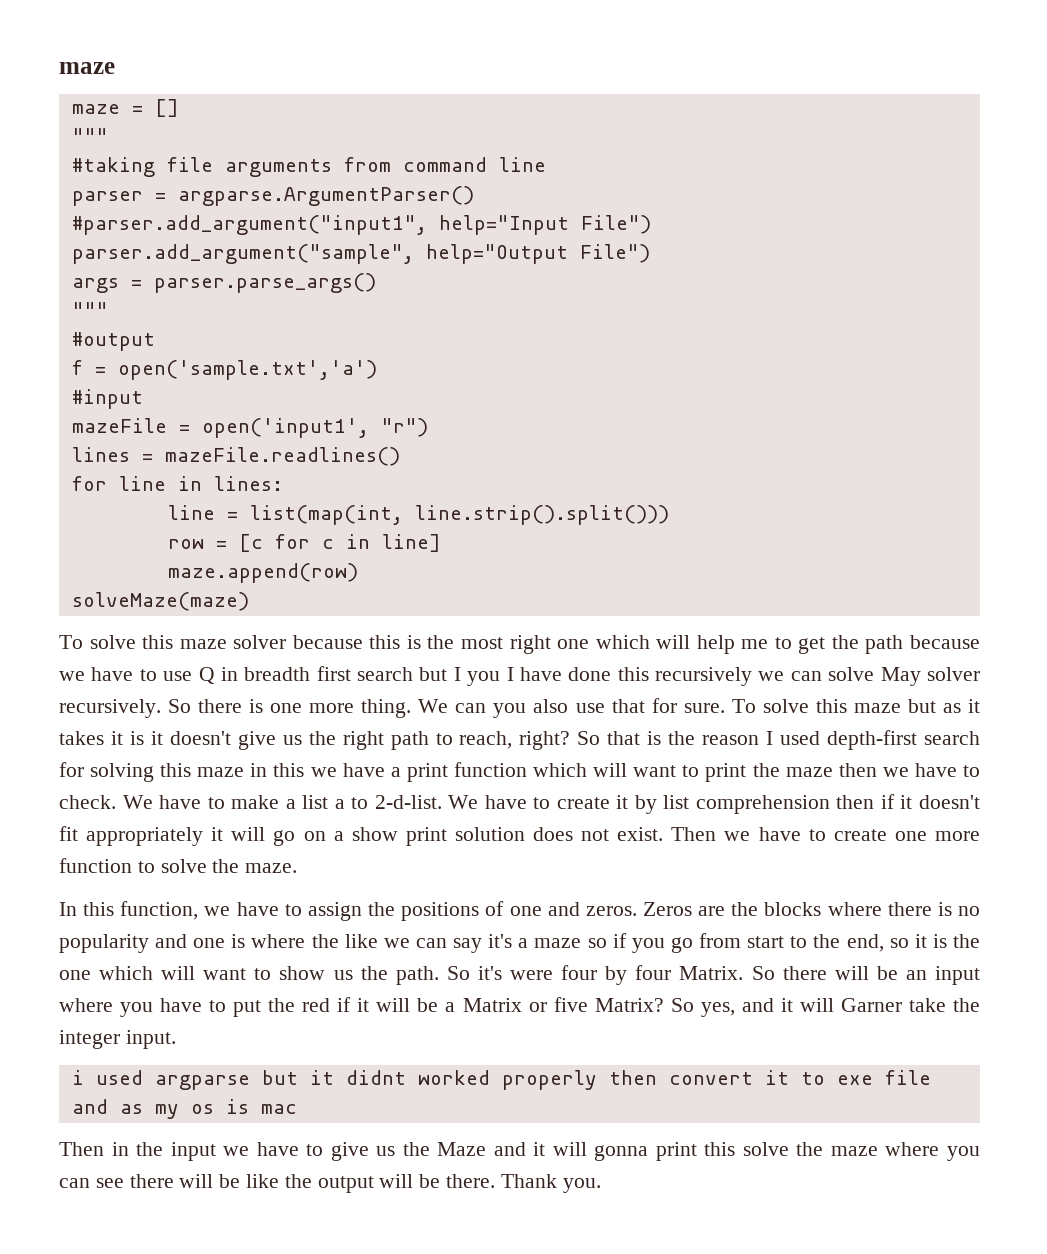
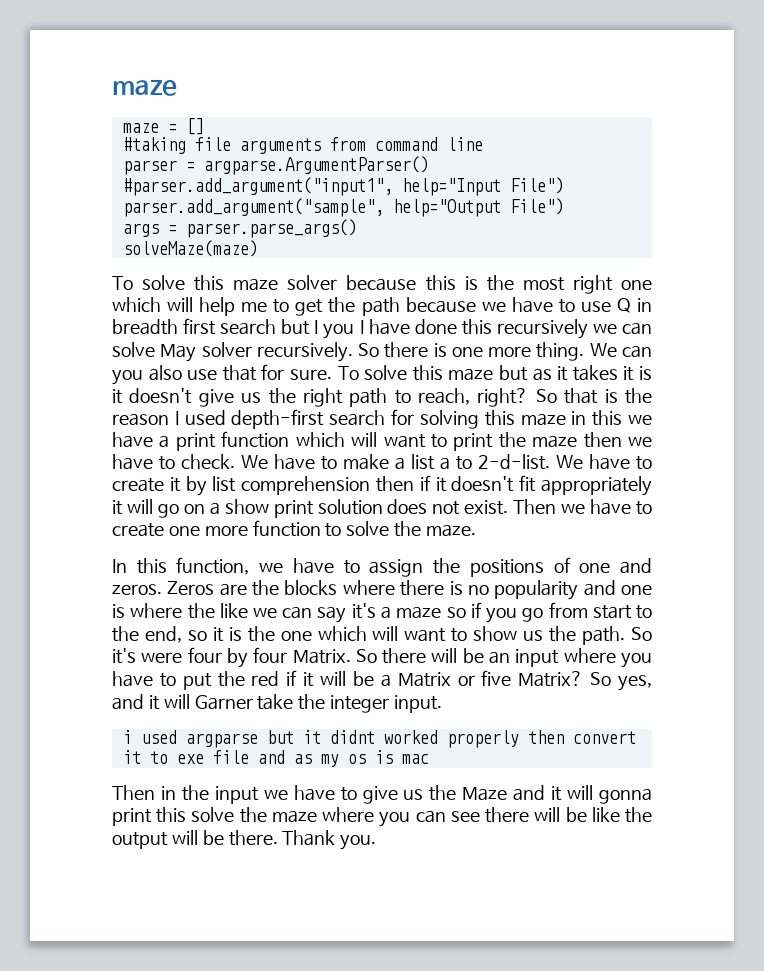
[71,128,108,143] // """ -> (204, 126) none
[71,302,108,317] [71,332,155,351] [71,360,377,380] [71,389,143,409] [71,418,428,438] [71,447,400,466] [71,476,283,491] [167,505,669,525] [167,534,441,552] [167,563,358,583] // """ // #output // f = open('sample.txt','a') // #input // mazeFile = open('input1', "r") // lines = mazeFile.readlines() // for line in lines: // line = list(map(int, line.strip().split())) // row = [c for c in line] // maze.append(row) -> (357, 228) none

